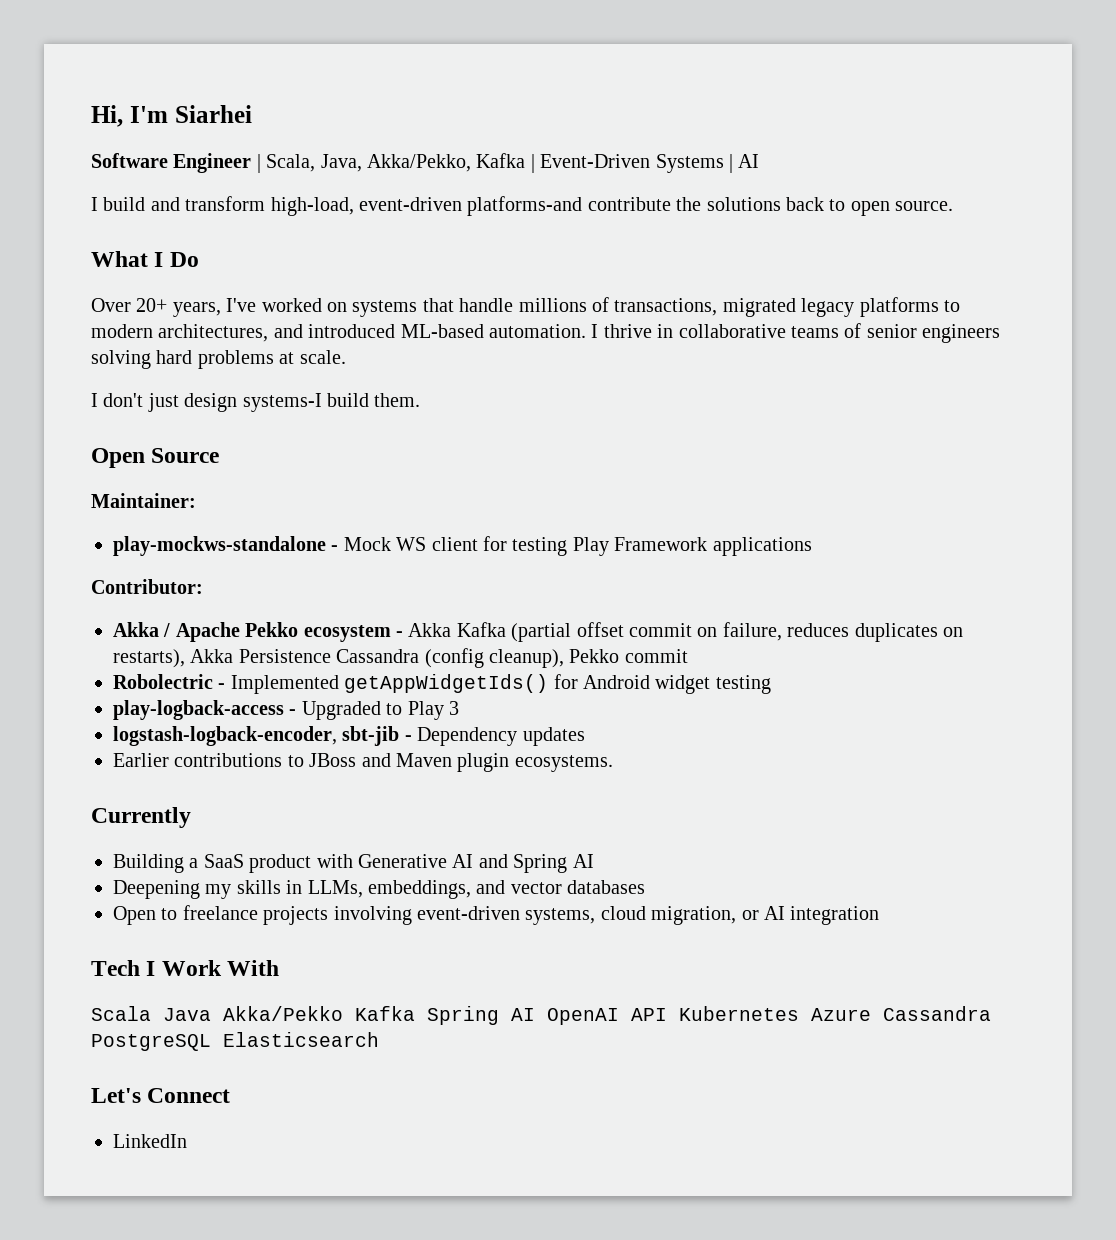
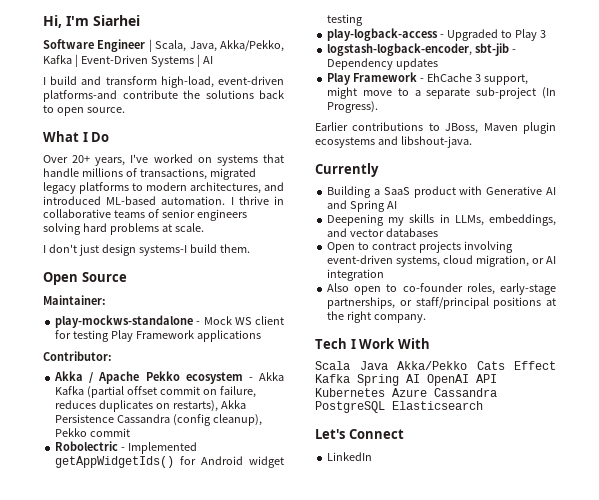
[113,753,613,772] Earlier contributions to JBoss and Maven plugin ecosystems. -> [327,72,528,85] [327,87,556,99] [327,101,379,113] [315,122,556,134] [315,136,472,148] Play Framework - EhCache 3 support, might move to a separate sub-project (In Progress). // Earlier contributions to JBoss, Maven plugin ecosystems and libshout-java.
[182,905,258,920] freelance -> [372,242,417,250] contract
(880, 915) none -> [327,283,556,295] [327,297,556,309] [327,311,427,323] // Also open to co-founder roles, early-stage partnerships, or staff/principal positions at the right company.
(343, 1013) none -> [476,361,556,370] Cats Effect

